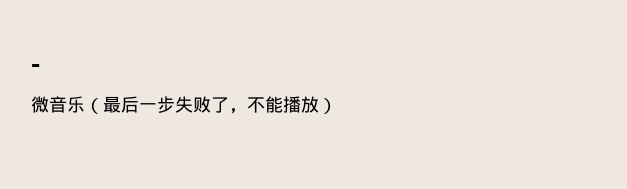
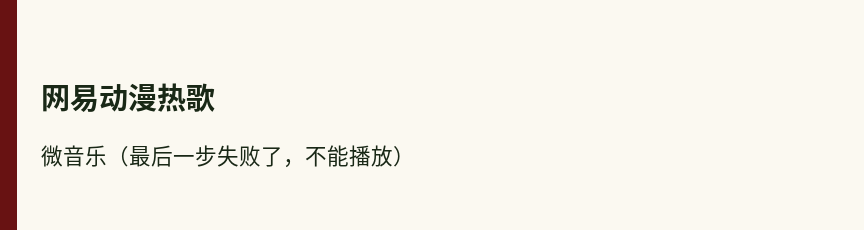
[31,64,40,73] - -> [41,83,215,112] 网易动漫热歌

